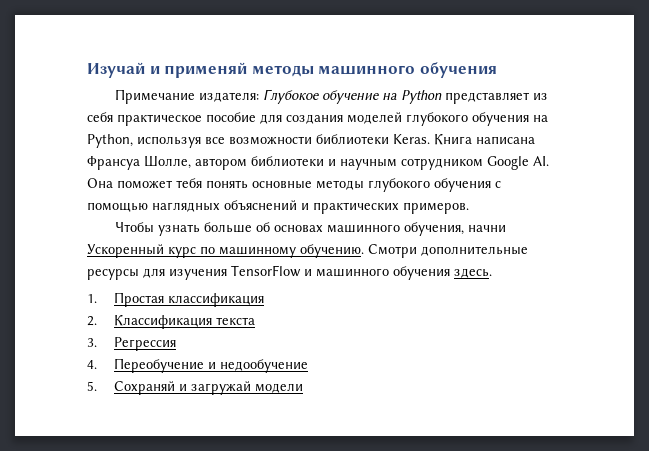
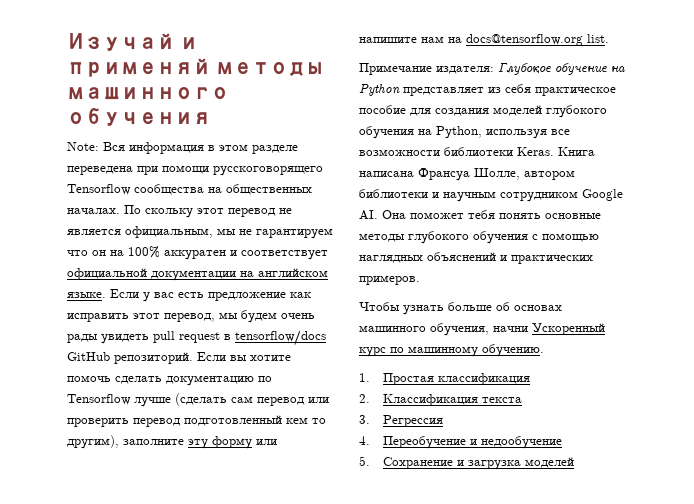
(497, 70) none -> [67,142,298,154] [67,165,323,176] [67,184,312,195] [67,205,292,218] [67,226,333,239] [67,246,328,260] [67,268,328,281] [67,289,311,302] [67,310,315,323] [67,330,326,346] [67,352,291,364] [67,375,272,386] [67,393,329,407] [67,415,326,427] [67,435,277,449] [359,34,609,46] // Note: Вся информация в этом разделе переведена при помощи русскоговорящего Tensorflow сообщества на общественных началах. По скольку этот перевод не является официальным, мы не гарантируем что он на 100% аккуратен и соответствует официальной документации на английском языке. Если у вас есть предложение как исправить этот перевод, мы будем очень рады увидеть pull request в tensorflow/docs GitHub репозиторий. Если вы хотите помочь сделать документацию по Tensorflow лучше (сделать сам перевод или проверить перевод подготовленный кем то другим), заполните эту форму или напишите нам на docs@tensorflow.org list.
[368,244,528,258] [87,265,492,280] Смотри дополнительные ресурсы для изучения TensorFlow и машинного обучения здесь. -> (544, 350) none
[114,381,304,395] Сохраняй и загружай модели -> [382,457,574,470] Сохранение и загрузка моделей

